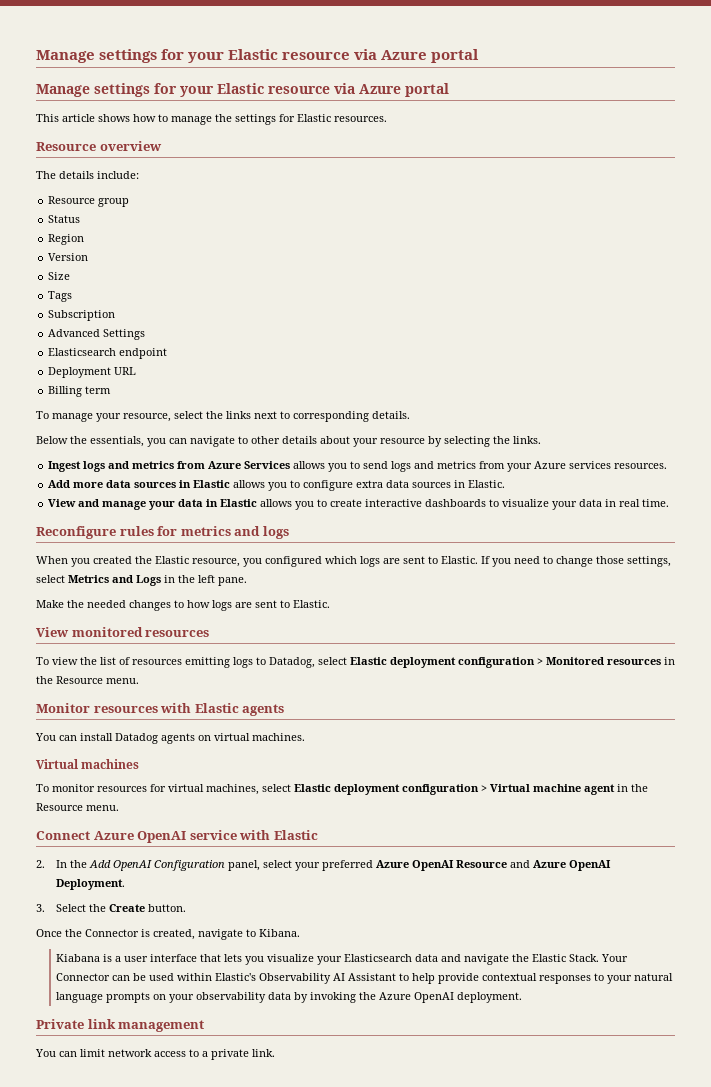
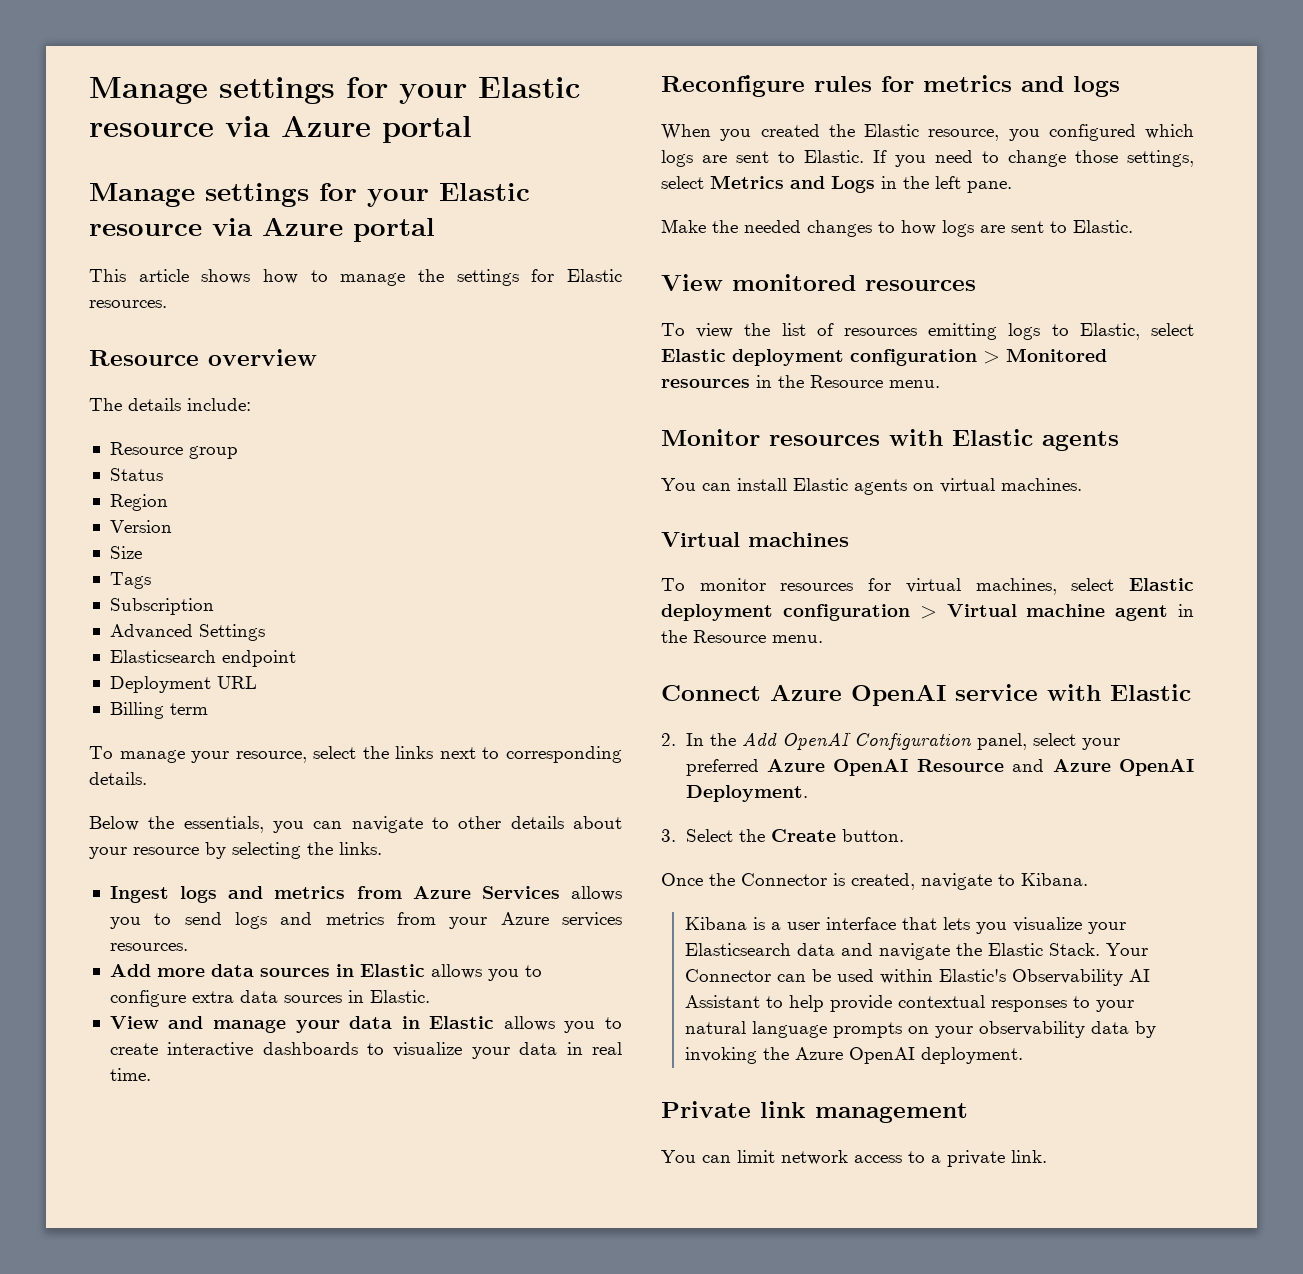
[269,657,315,668] Datadog, -> [1079,323,1140,340] Elastic,
[115,733,158,744] Datadog -> [793,478,848,491] Elastic
[56,954,101,962] Kiabana -> [684,917,747,930] Kibana

